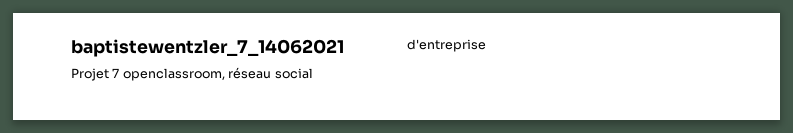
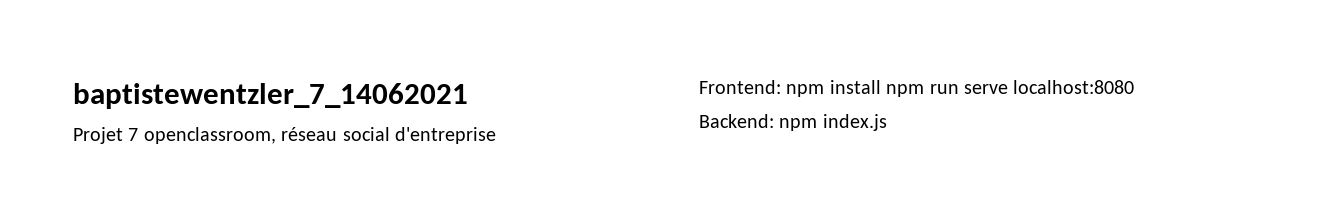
(486, 45) none -> [699,80,1135,97] [699,114,887,131] // Frontend: npm install npm run serve localhost:8080 // Backend: npm index.js

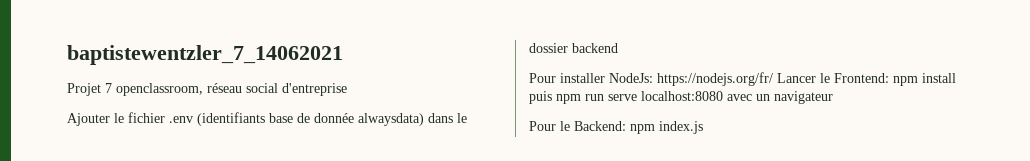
(496, 135) none -> [67,112,467,126] [529,43,618,53] [529,72,830,86] Ajouter le fichier .env (identifiants base de donnée alwaysdata) dans le dossier backend // Pour installer NodeJs: https://nodejs.org/fr/ Lancer le
(881, 87) none -> [529,91,552,104] puis
(1135, 87) // -> [727,91,833,104] [529,121,570,131] avec un navigateur // Pour le

